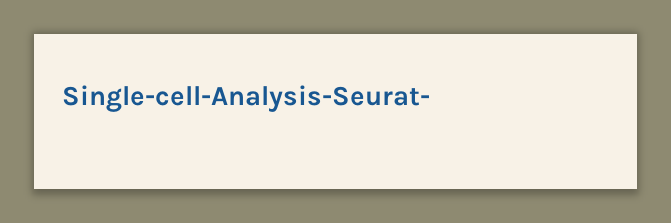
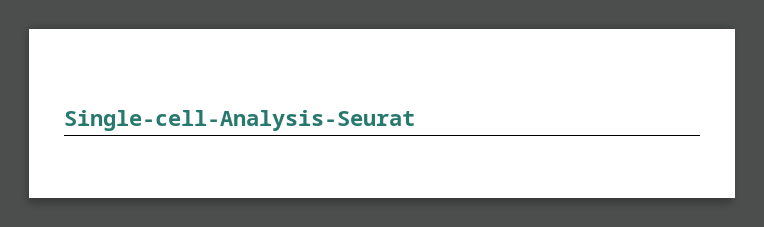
[62,85,430,112] Single-cell-Analysis-Seurat- -> [64,110,415,131] Single-cell-Analysis-Seurat

